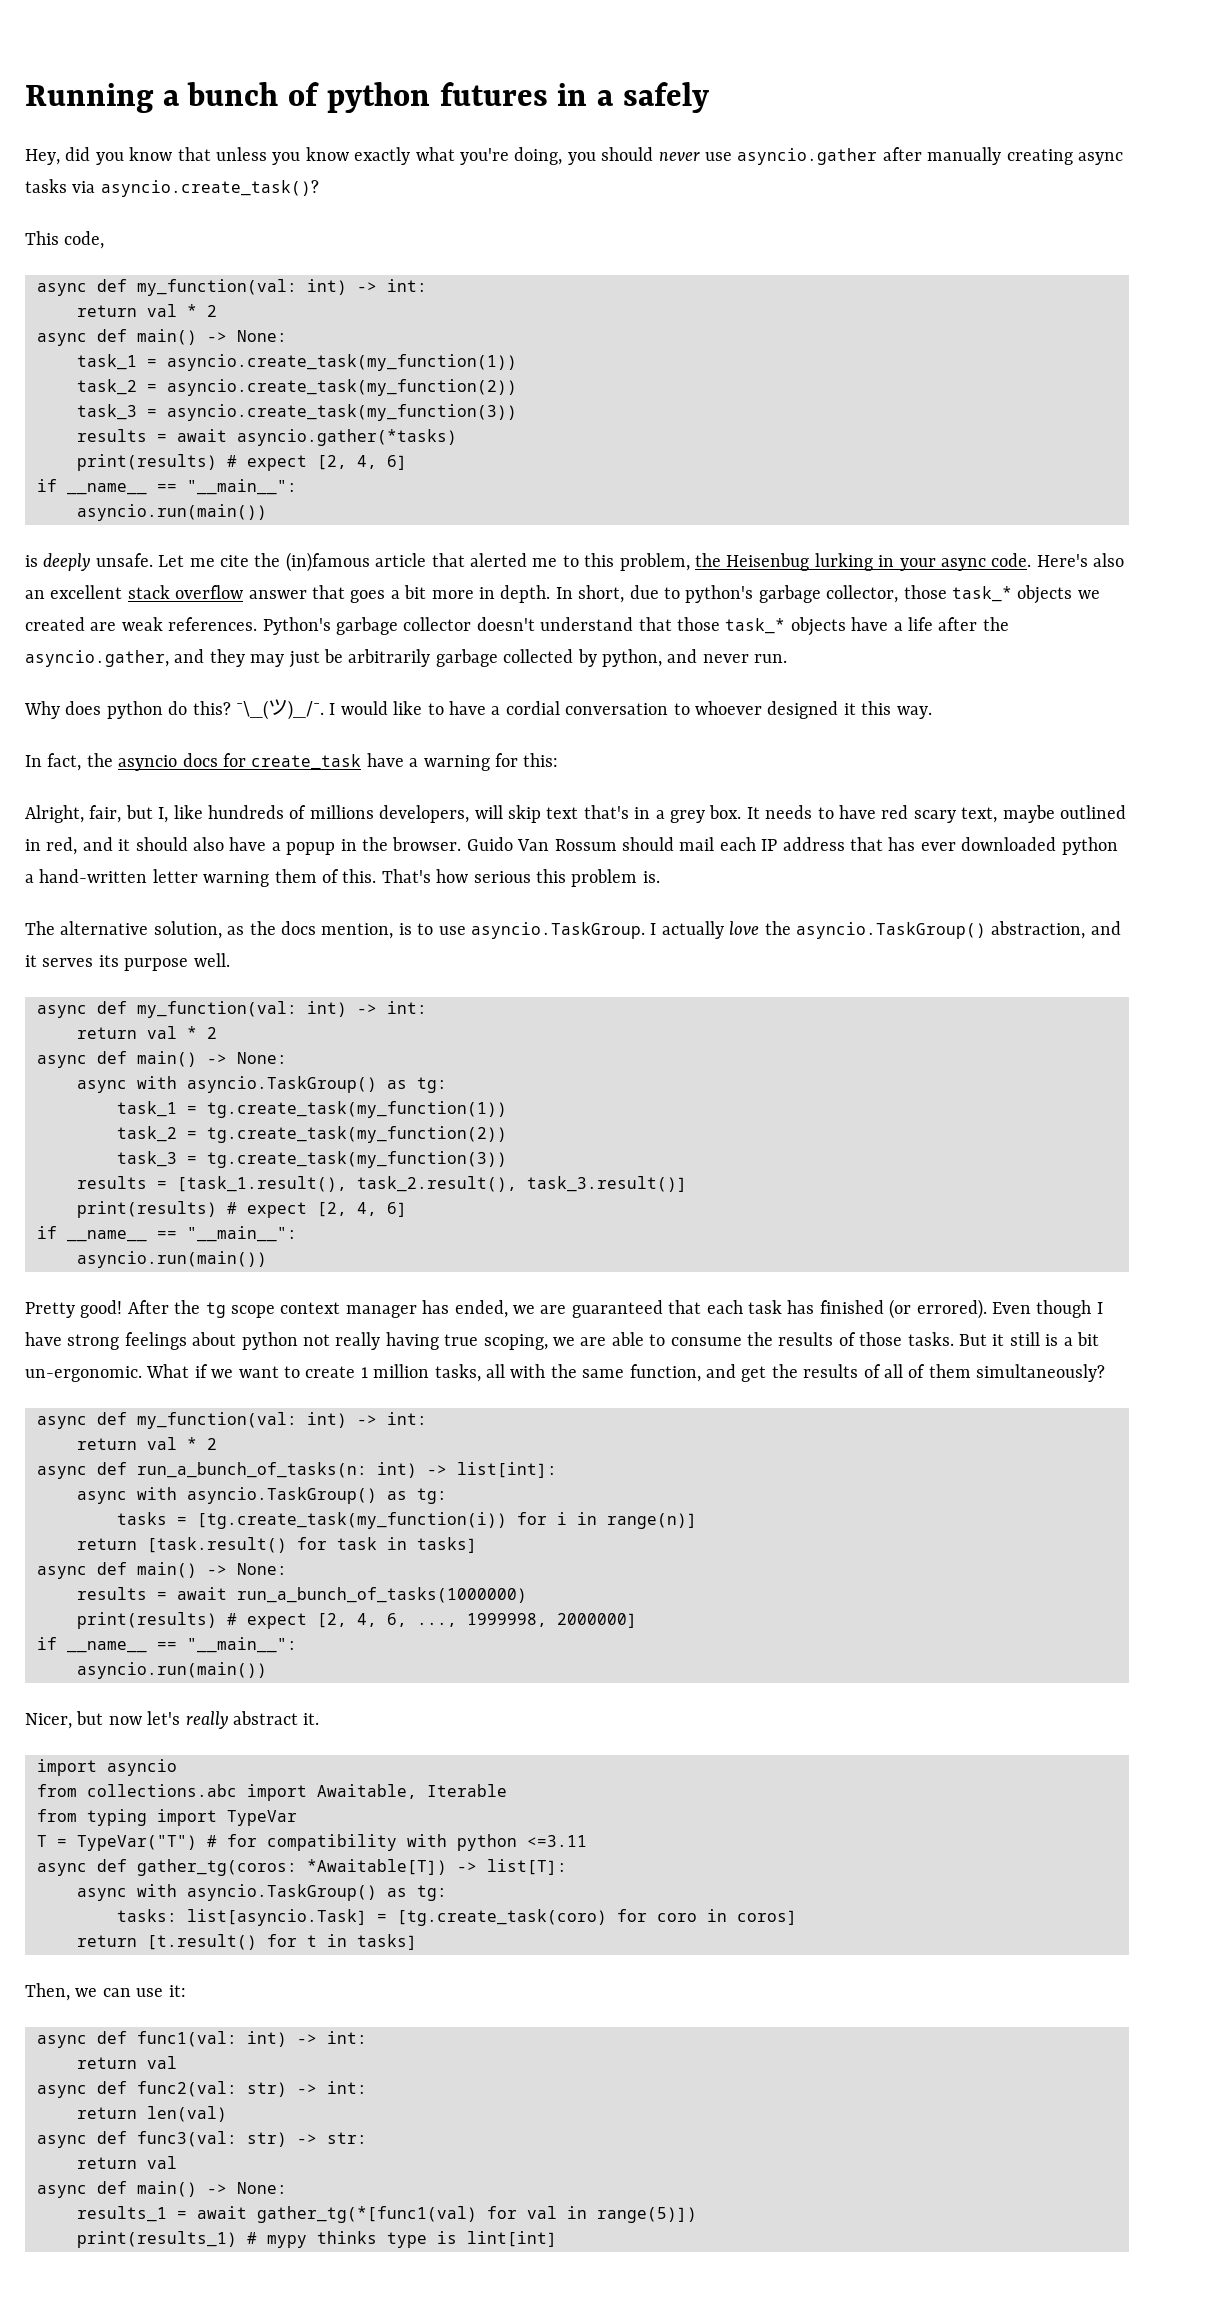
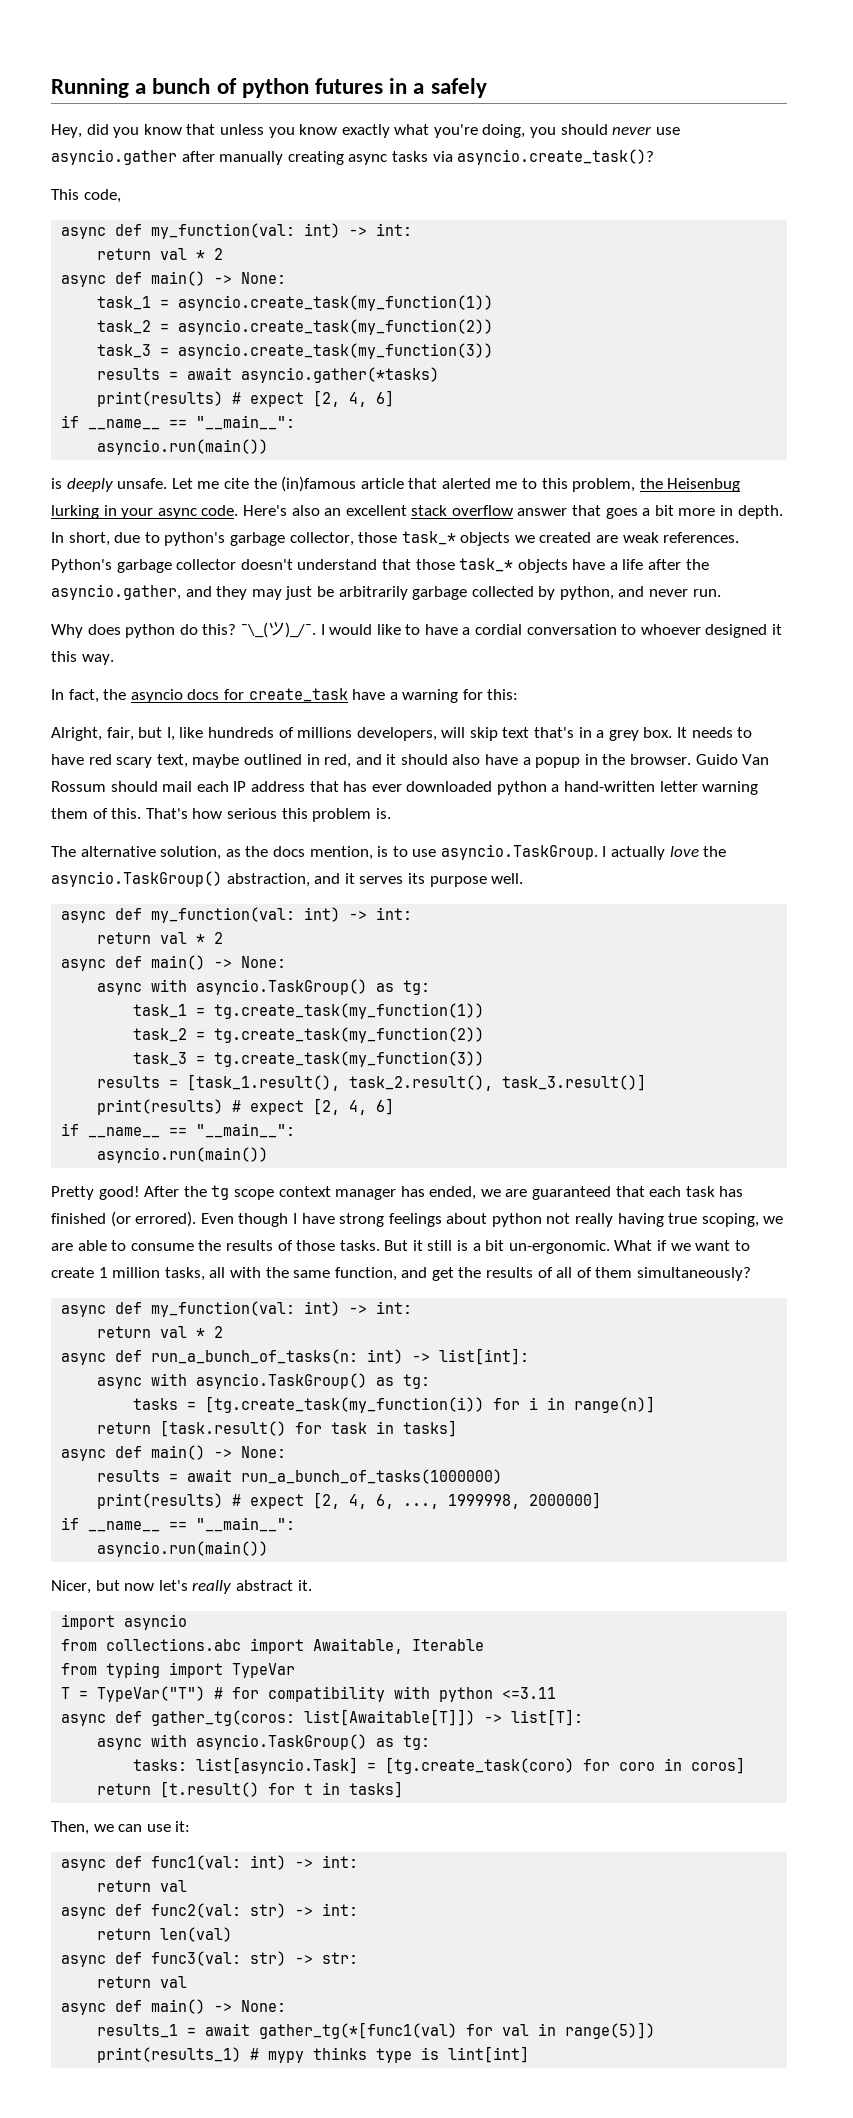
[307,1859,447,1875] *Awaitable[T]) -> [304,1709,476,1726] list[Awaitable[T]])

